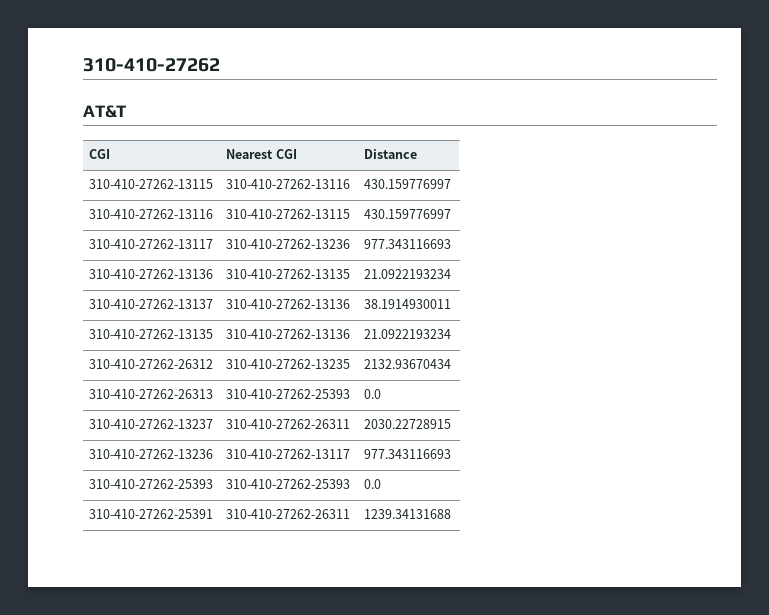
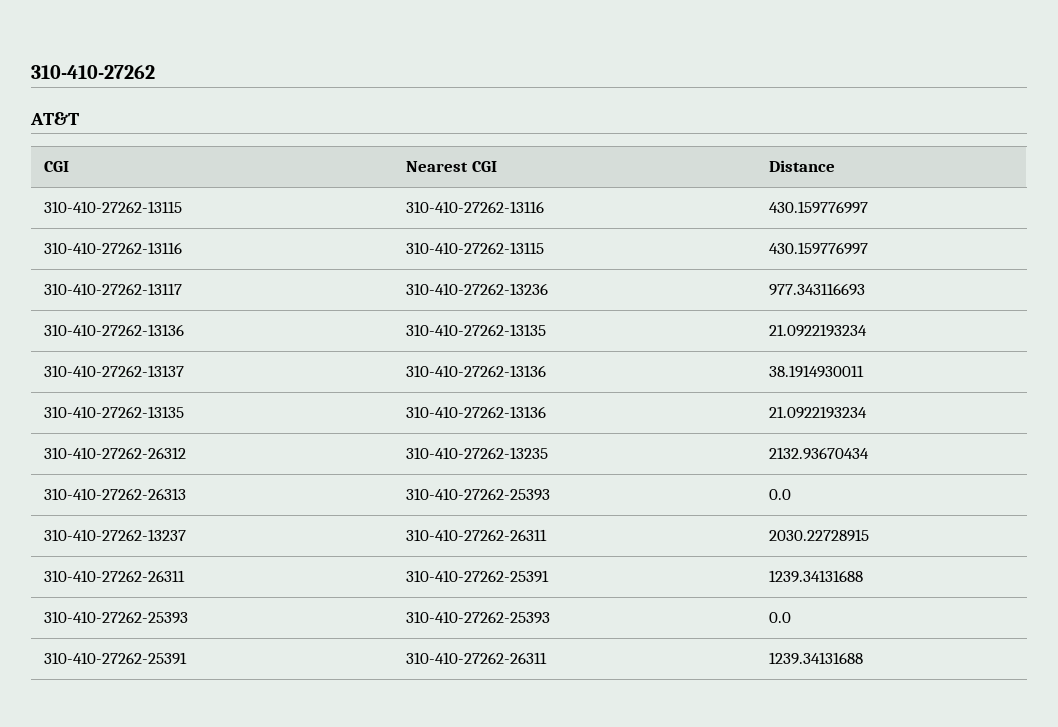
[89,449,214,459] [226,449,351,459] [364,449,452,459] 310-410-27262-13236 | 310-410-27262-13117 | 977.343116693 -> [44,570,186,582] [406,570,550,583] [769,570,864,583] 310-410-27262-26311 | 310-410-27262-25391 | 1239.34131688

